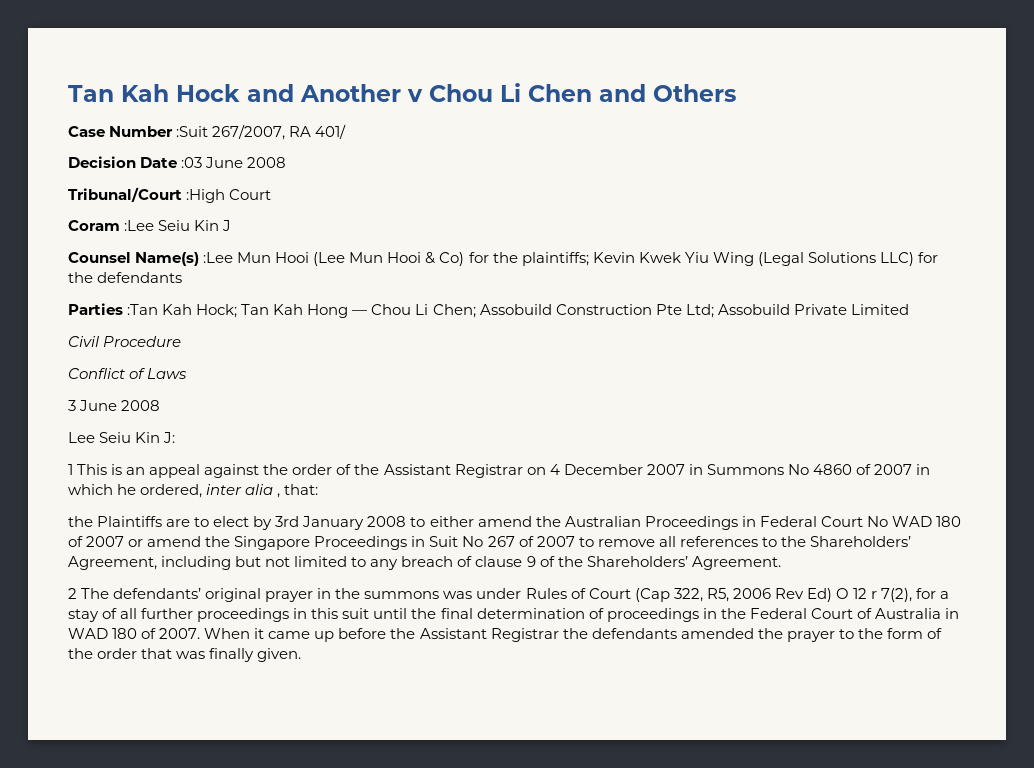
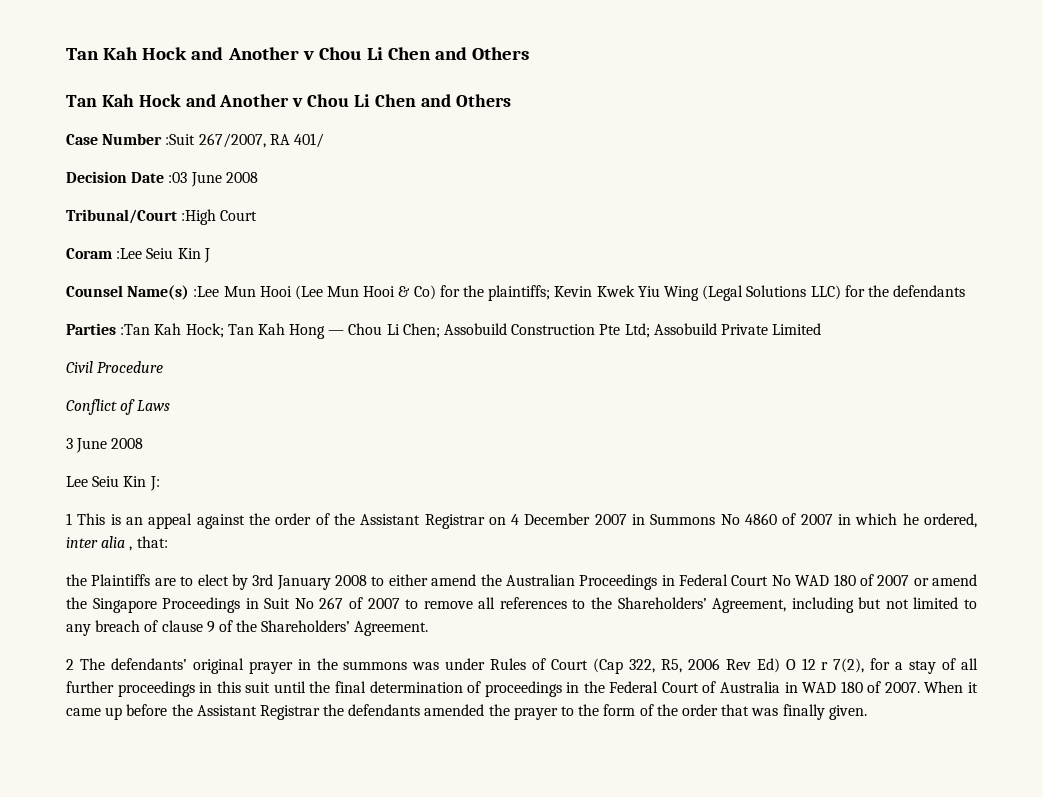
(736, 93) none -> [66,94,511,107] // Tan Kah Hock and Another v Chou Li Chen and Others

